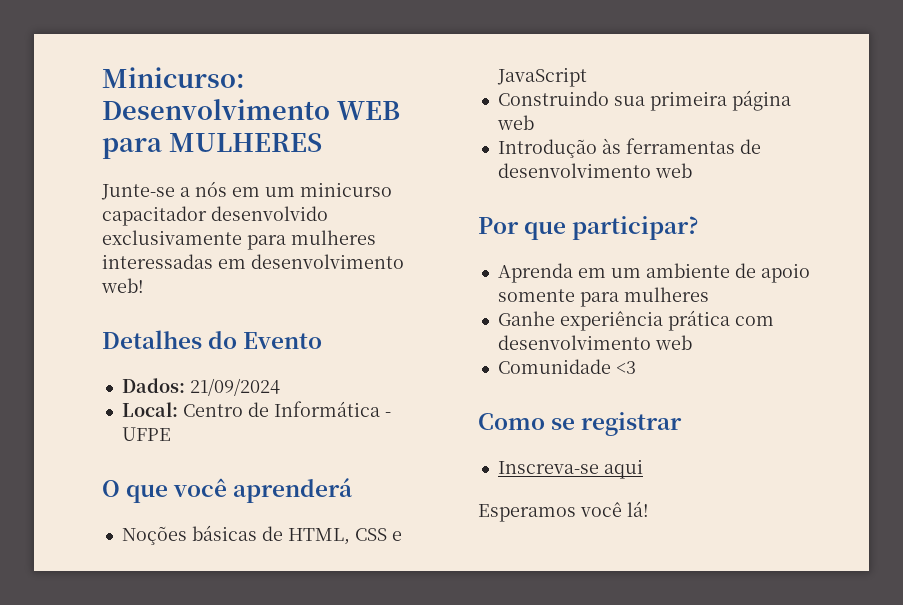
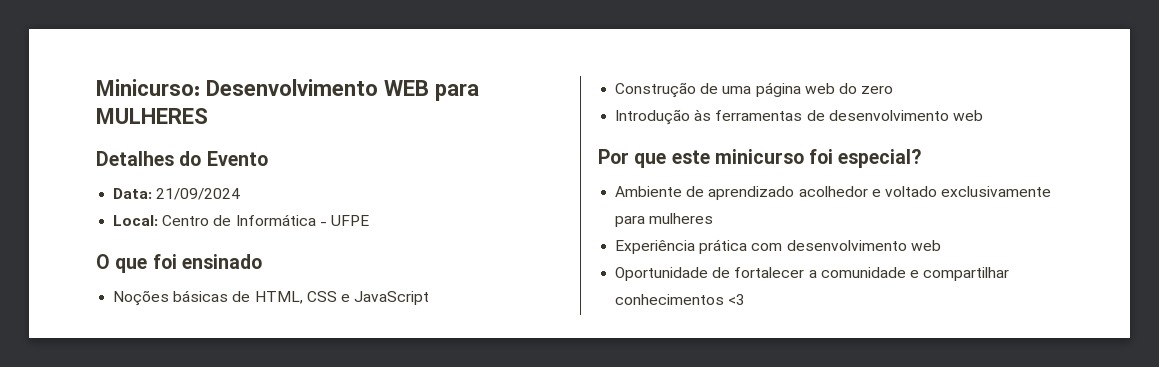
[101,181,392,200] [102,206,328,226] [102,230,376,250] [102,254,404,269] [101,278,144,293] // Junte-se a nós em um minicurso capacitador desenvolvido exclusivamente para mulheres interessadas em desenvolvimento web! -> (208, 116) none
[121,378,185,393] Dados: -> [113,188,153,199] Data:
[173,478,354,503] você aprenderá -> [152,254,262,269] foi ensinado
[497,91,727,111] Construindo sua primeira -> [615,82,752,98] Construção de uma
(534, 122) none -> [838,83,894,94] do zero
[572,216,700,240] [497,263,810,283] [497,289,575,302] participar? // Aprenda em um ambiente de apoio somente -> [671,149,922,168] [615,186,1052,200] este minicurso foi especial? // Ambiente de aprendizado acolhedor e voltado exclusivamente
[497,311,663,331] Ganhe experiência -> [615,240,696,254] Experiência
[497,359,636,374] [478,412,683,436] [497,459,643,479] [478,501,649,522] Comunidade <3 // Como se registrar // Inscreva-se aqui // Esperamos você lá! -> [615,267,1010,281] [615,294,746,305] Oportunidade de fortalecer a comunidade e compartilhar conhecimentos <3

